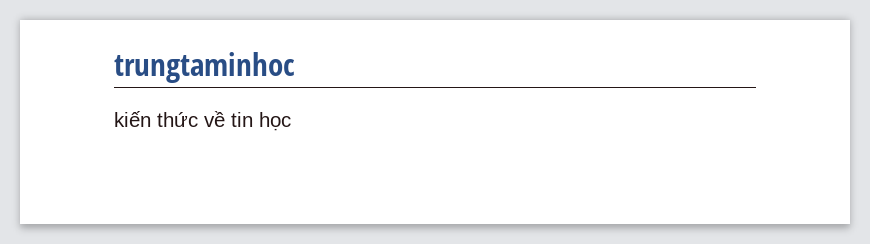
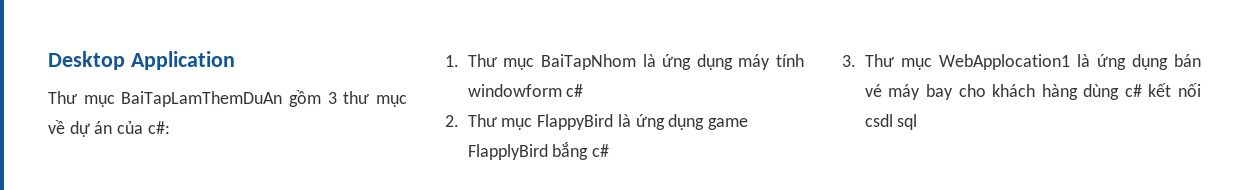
[114,52,295,83] [114,111,291,131] trungtaminhoc // kiến thức về tin học -> [48,51,235,70] [48,90,408,107] [48,120,170,137] [445,54,804,70] [467,84,584,97] [445,114,749,130] [467,142,610,160] [842,54,1201,70] [864,83,1201,100] [864,114,918,130] Desktop Application // Thư mục BaiTapLamThemDuAn gồm 3 thư mục về dự án của c#: // 1. Thư mục BaiTapNhom là ứng dụng máy tính windowform c# // 2. Thư mục FlappyBird là ứng dụng game FlapplyBird bắng c# // 3. Thư mục WebApplocation1 là ứng dụng bán vé máy bay cho khách hàng dùng c# kết nối csdl sql

